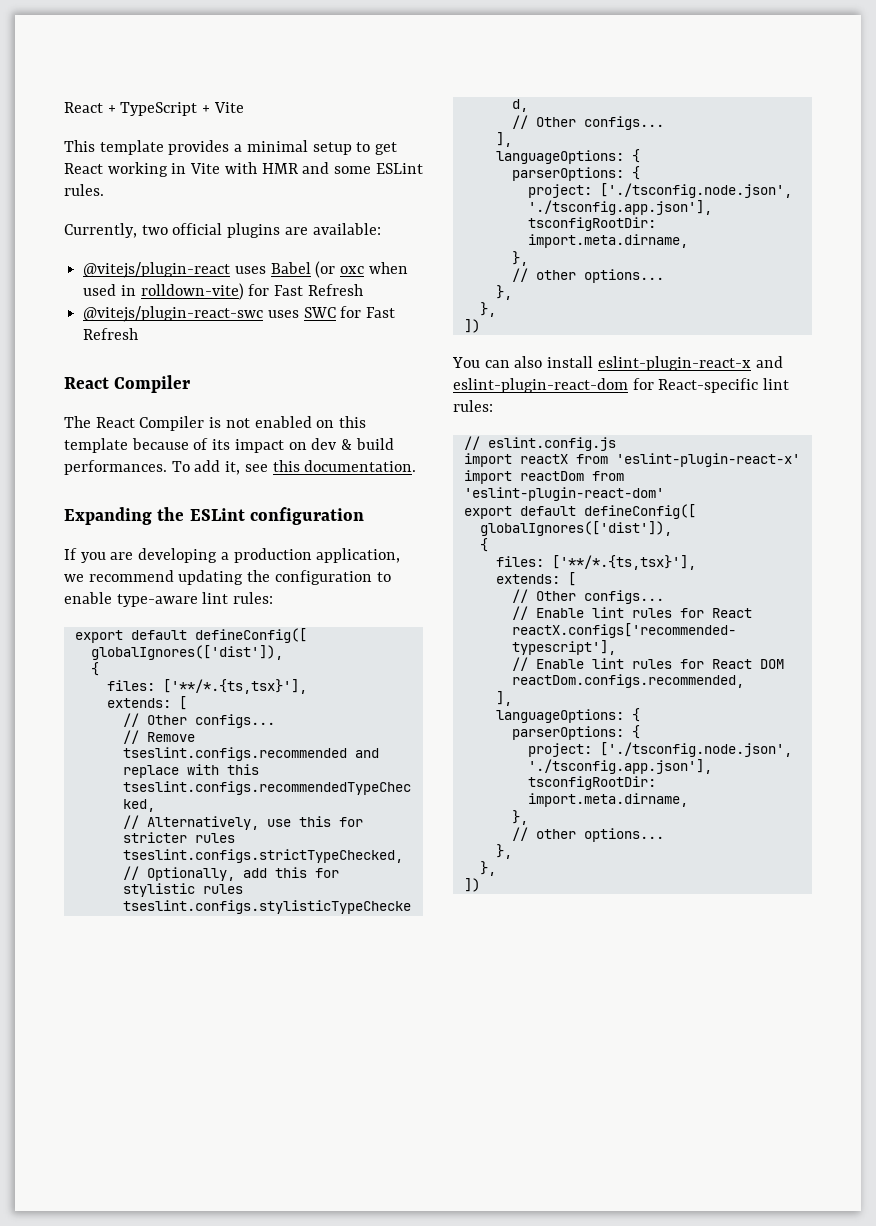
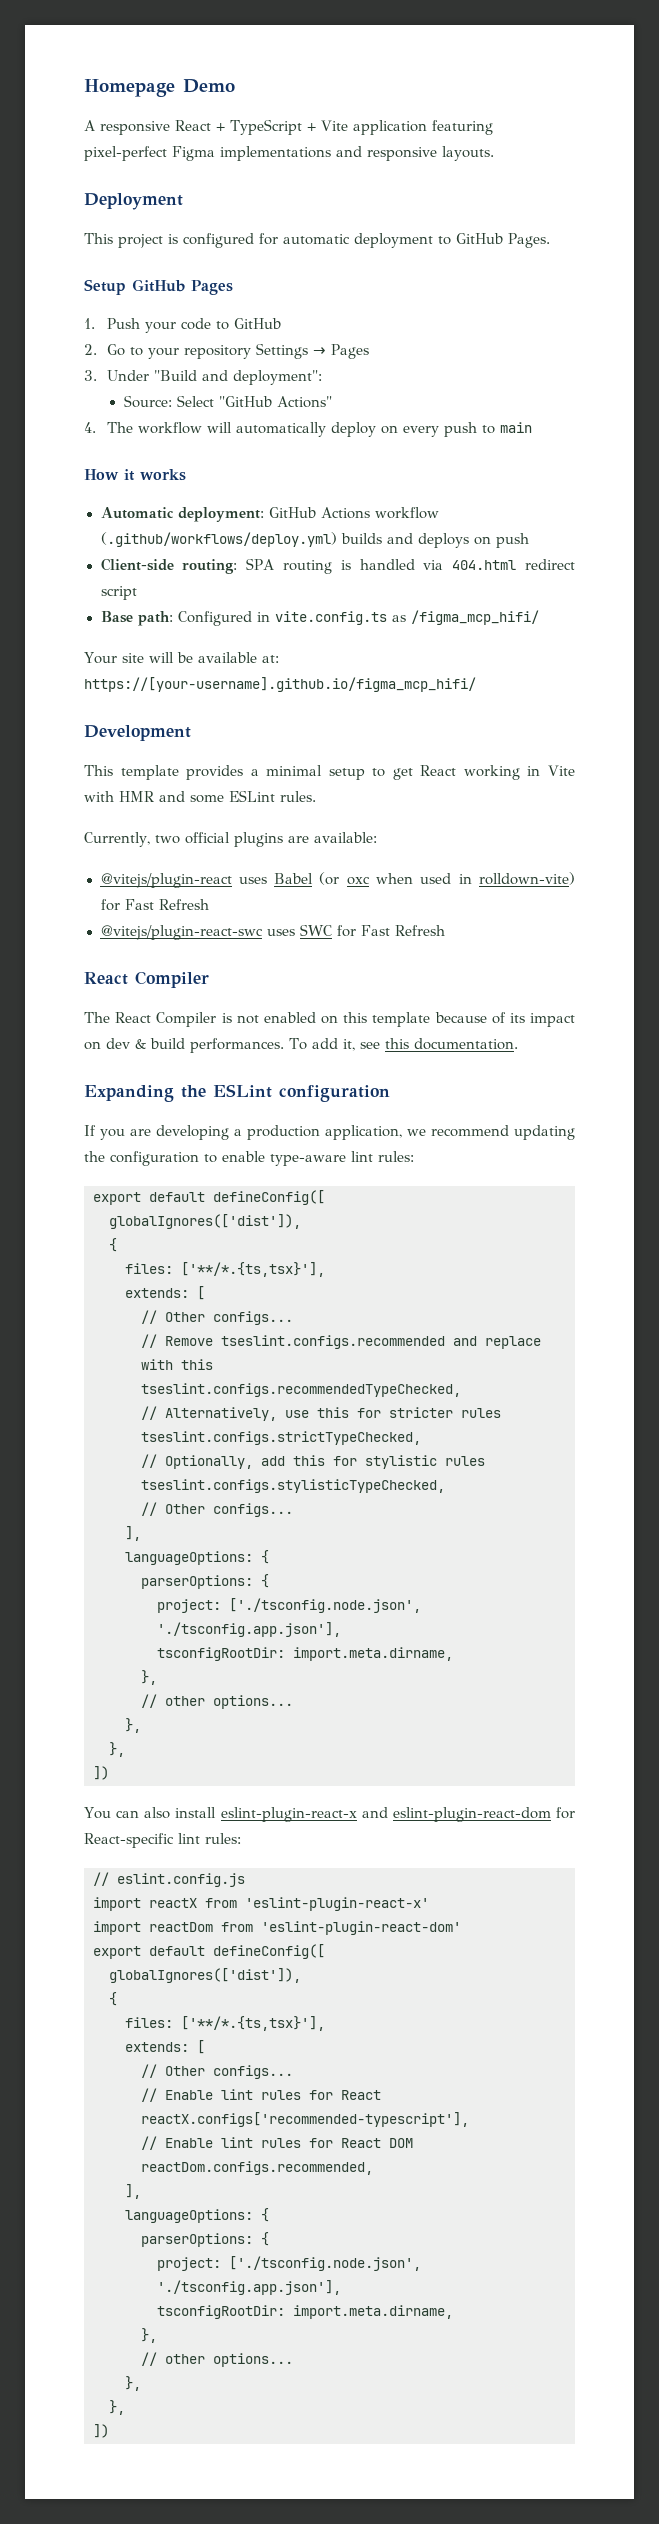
(64, 107) none -> [84,79,235,97] [84,120,170,135] Homepage Demo // A responsive
(244, 107) none -> [352,120,493,135] [84,146,494,161] [84,193,183,210] [84,233,550,248] [84,279,233,295] [84,318,282,333] [84,343,370,359] [84,370,323,385] [123,395,332,408] [84,422,533,437] [84,469,186,481] [100,507,439,522] [100,532,529,548] [100,558,575,574] [100,586,137,600] [100,610,539,626] [84,652,279,664] [84,677,476,692] [84,725,191,741] application featuring pixel-perfect Figma implementations and responsive layouts. // Deployment // This project is configured for automatic deployment to GitHub Pages. // Setup GitHub Pages // 1. Push your code to GitHub // 2. Go to your repository Settings → Pages // 3. Under "Build and deployment": // Source: Select "GitHub Actions" // 4. The workflow will automatically deploy on every push to main // How it works // Automatic deployment: GitHub Actions workflow (.github/workflows/deploy.yml) builds and deploys on push // Client-side routing: SPA routing is handled via 404.html redirect script // Base path: Configured in vite.config.ts as /figma_mcp_hifi/ // Your site will be available at: https://[your-username].github.io/figma_mcp_hifi/ // Development

